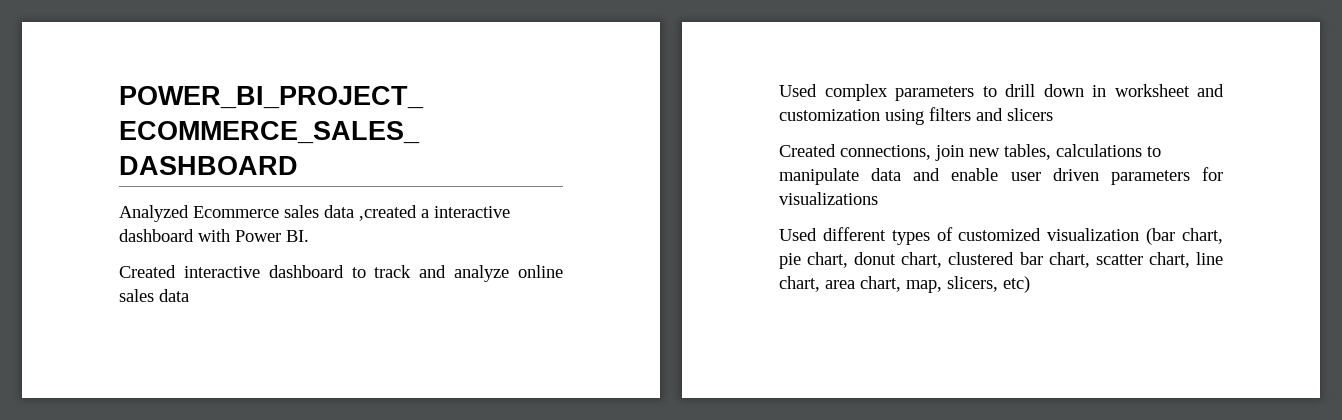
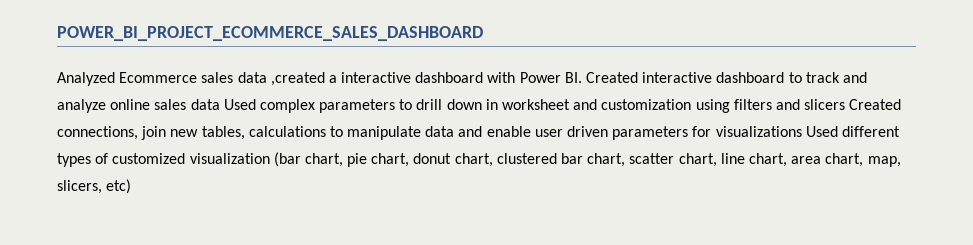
(309, 236) // -> (582, 77) none
(189, 295) // -> (220, 104) none
(1053, 114) // -> (846, 104) none
(878, 198) // -> (802, 131) none

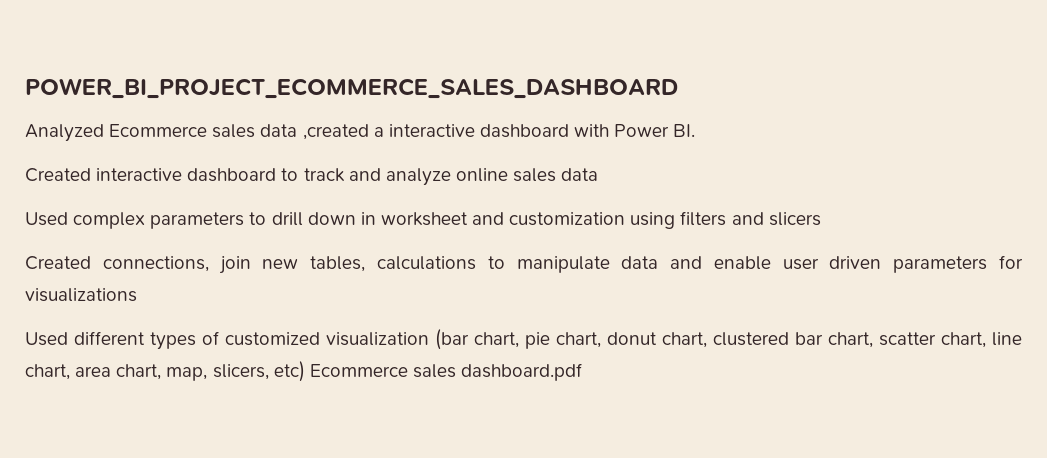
(582, 77) none -> (696, 130) //
(220, 104) none -> (599, 174) //
(846, 104) none -> (821, 219) //
(802, 131) none -> (137, 295) //
(132, 186) none -> [309,363,583,381] Ecommerce sales dashboard.pdf

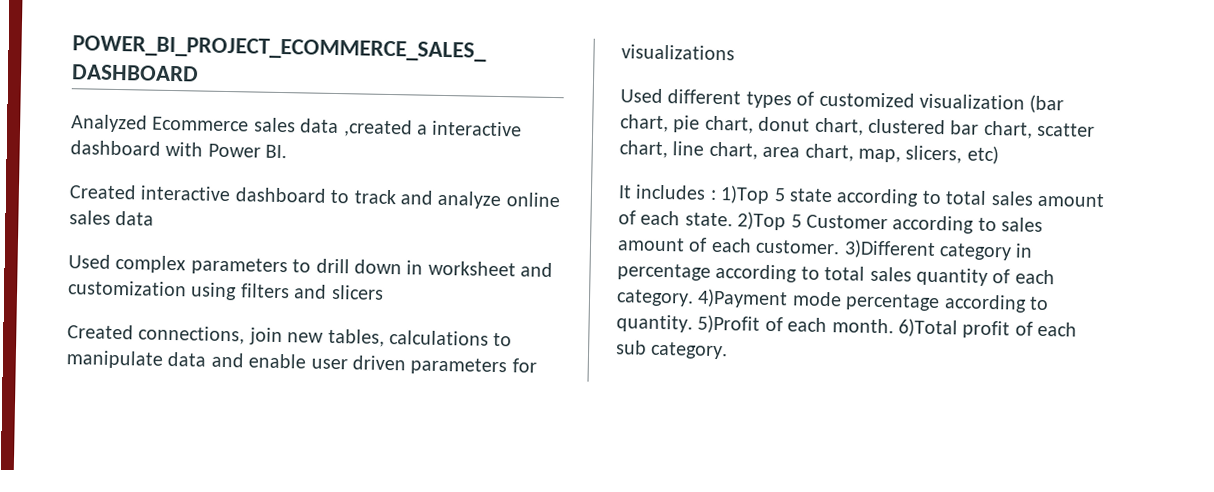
[309,363,583,381] Ecommerce sales dashboard.pdf -> [618,184,1105,208] [618,210,1044,234] [617,237,1034,261] [617,263,1055,286] [616,288,1049,313] [616,314,1078,339] [616,340,729,360] // It includes : 1)Top 5 state according to total sales amount of each state. 2)Top 5 Customer according to sales amount of each customer. 3)Different category in percentage according to total sales quantity of each category. 4)Payment mode percentage according to quantity. 5)Profit of each month. 6)Total profit of each sub category.

